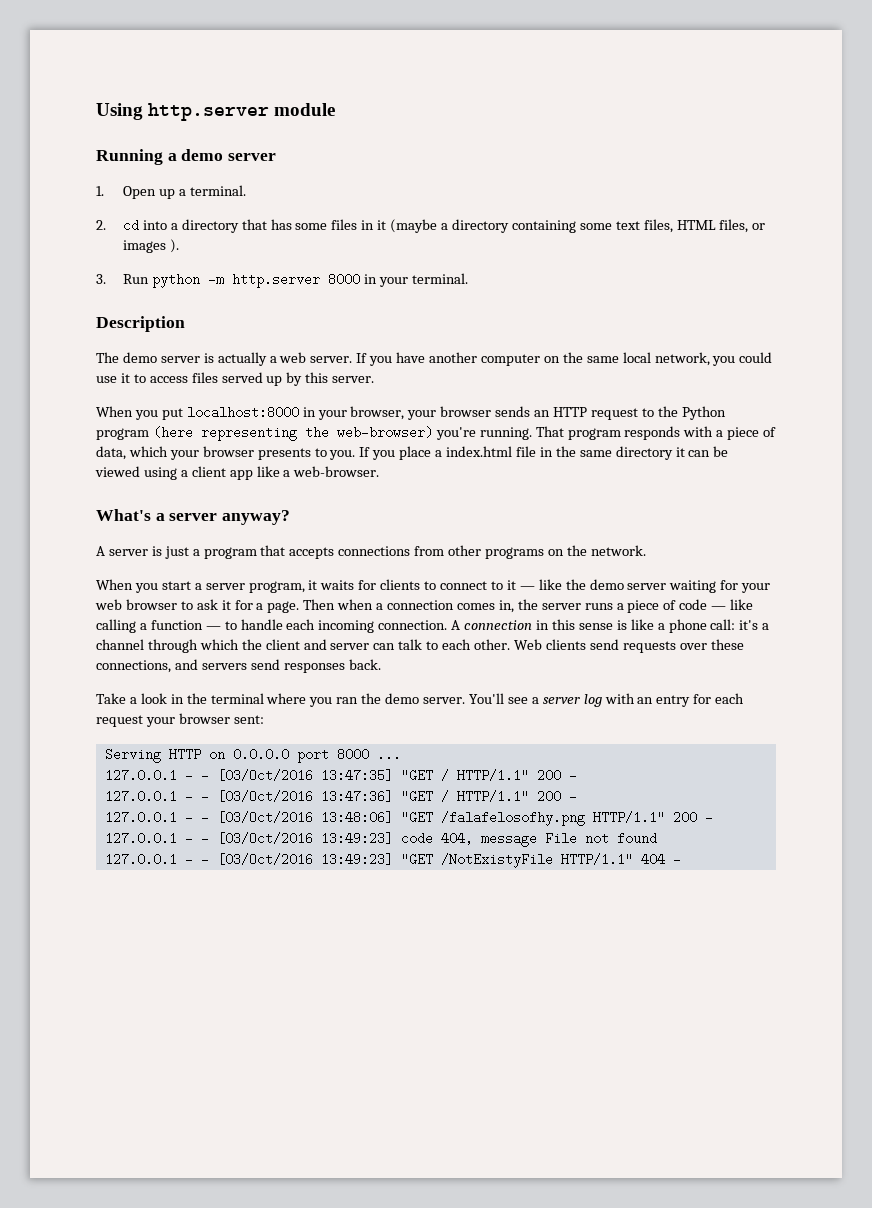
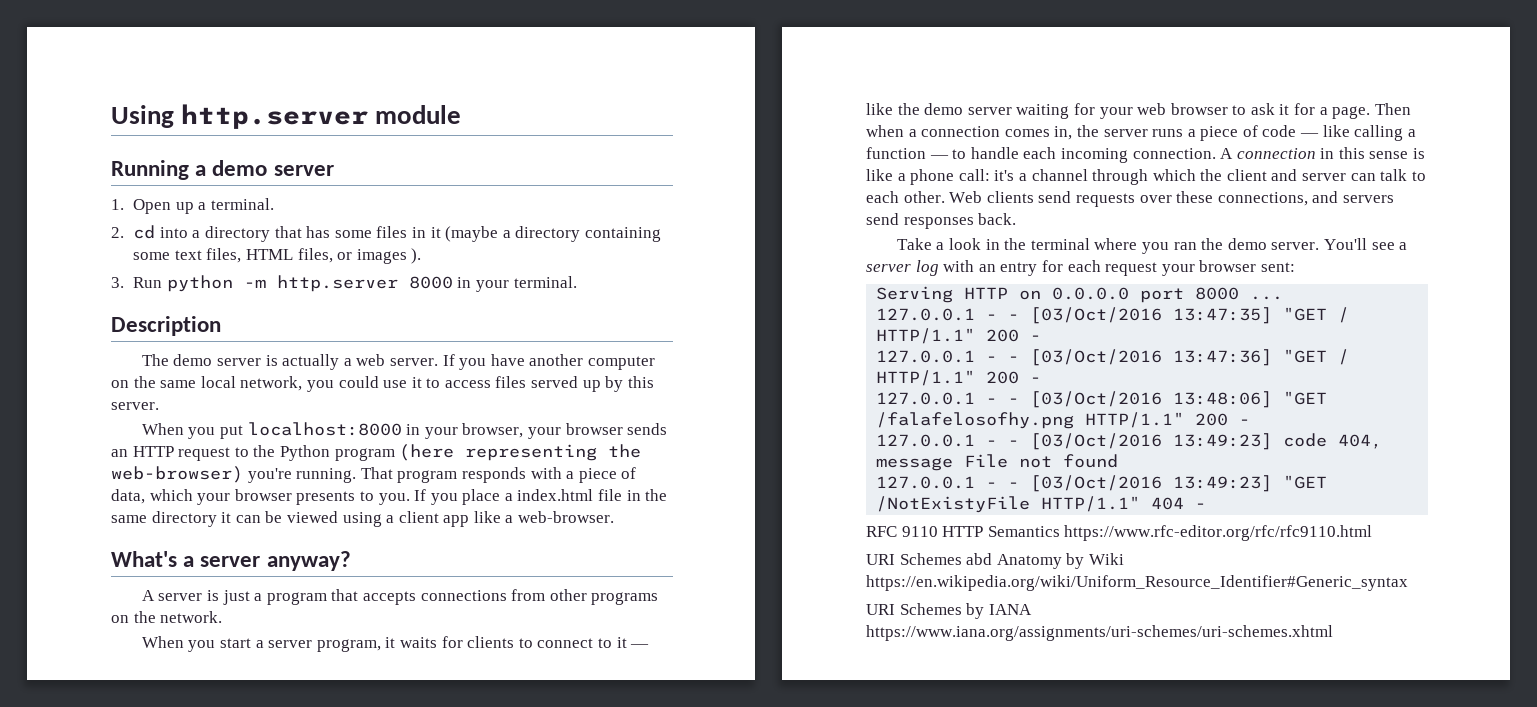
(681, 859) none -> [866,525,1373,541] [866,553,1124,569] [866,575,1408,591] [866,603,1032,619] [866,625,1333,641] // RFC 9110 HTTP Semantics https://www.rfc-editor.org/rfc/rfc9110.html // URI Schemes abd Anatomy by Wiki https://en.wikipedia.org/wiki/Uniform_Resource_Identifier#Generic_syntax // URI Schemes by IANA https://www.iana.org/assignments/uri-schemes/uri-schemes.xhtml

